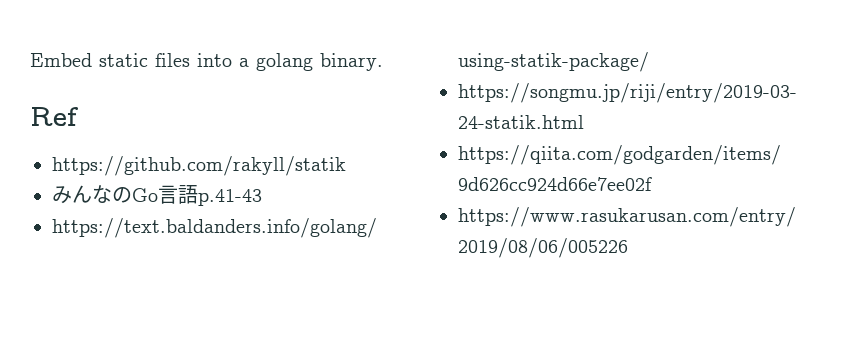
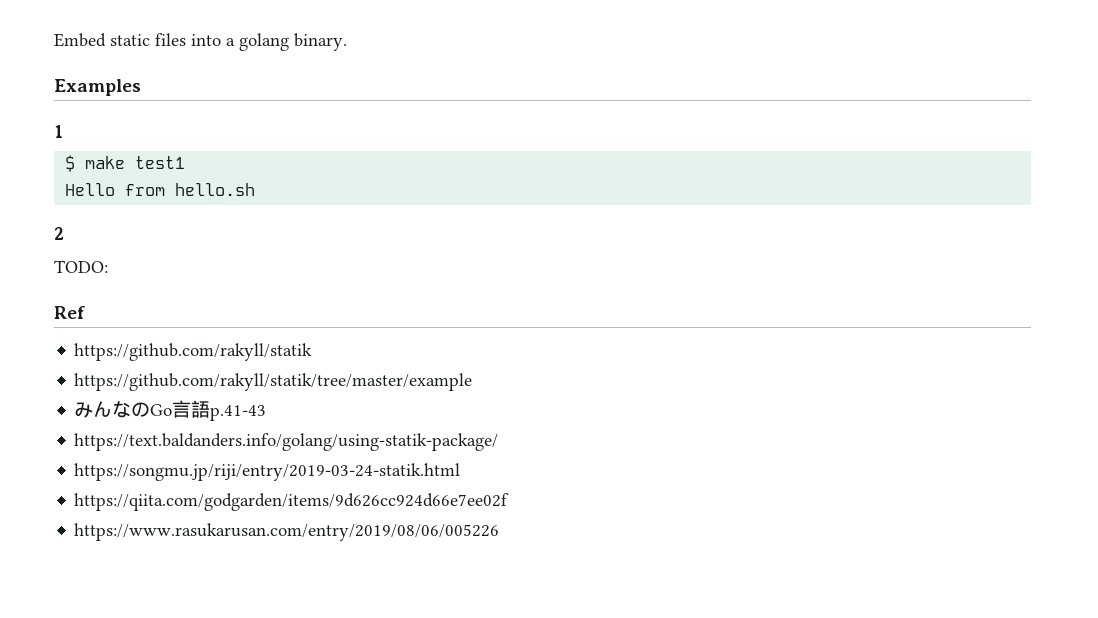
(383, 62) none -> [54,79,141,96] [54,125,63,138] [65,155,186,172] [65,183,256,196] [54,227,64,240] [54,260,108,273] // Examples // 1 // $ make test1 // Hello from hello.sh // 2 // TODO:
(346, 166) none -> [74,373,473,391] // https://github.com/rakyll/statik/tree/master/example

